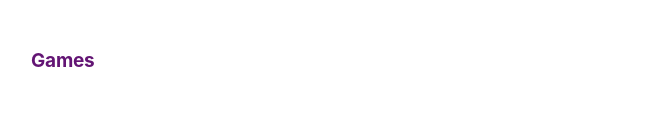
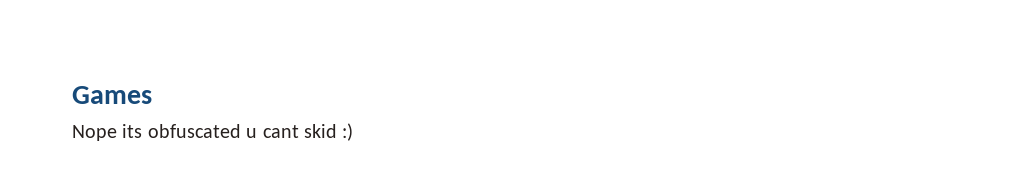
(95, 60) none -> [72,123,354,141] // Nope its obfuscated u cant skid :)

